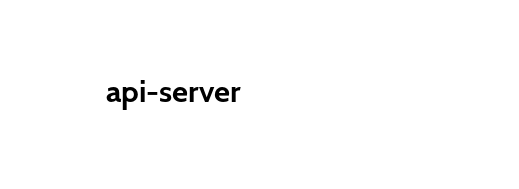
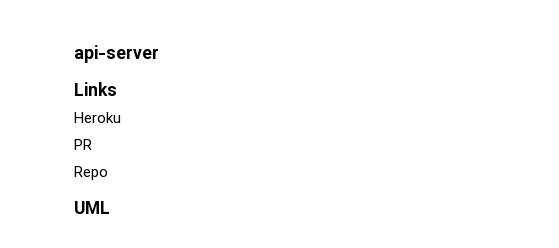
(241, 95) none -> [74,82,117,96] [74,112,121,123] [74,139,92,150] [74,166,108,180] [74,201,110,214] // Links // Heroku // PR // Repo // UML

